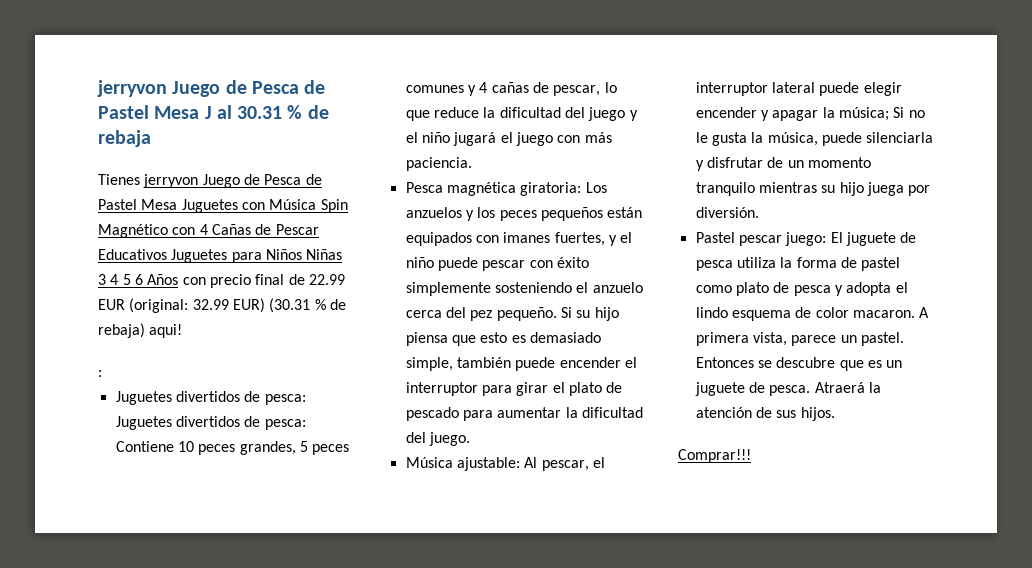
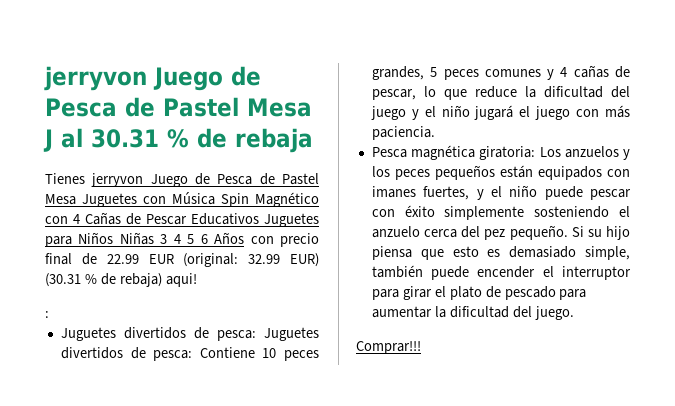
[405,457,605,471] [695,82,902,96] [695,107,925,121] [695,132,934,146] [695,157,871,171] [695,182,931,196] [695,207,759,218] [695,232,917,246] [695,257,901,271] [695,282,908,296] [695,307,930,321] [695,332,904,346] [695,357,903,371] [694,382,881,396] [695,407,835,421] // Música ajustable: Al pescar, el interruptor lateral puede elegir encender y apagar la música; Si no le gusta la música, puede silenciarla y disfrutar de un momento tranquilo mientras su hijo juega por diversión. // Pastel pescar juego: El juguete de pesca utiliza la forma de pastel como plato de pesca y adopta el lindo esquema de color macaron. A primera vista, parece un pastel. Entonces se descubre que es un juguete de pesca. Atraerá la atención de sus hijos. -> (574, 313) none

